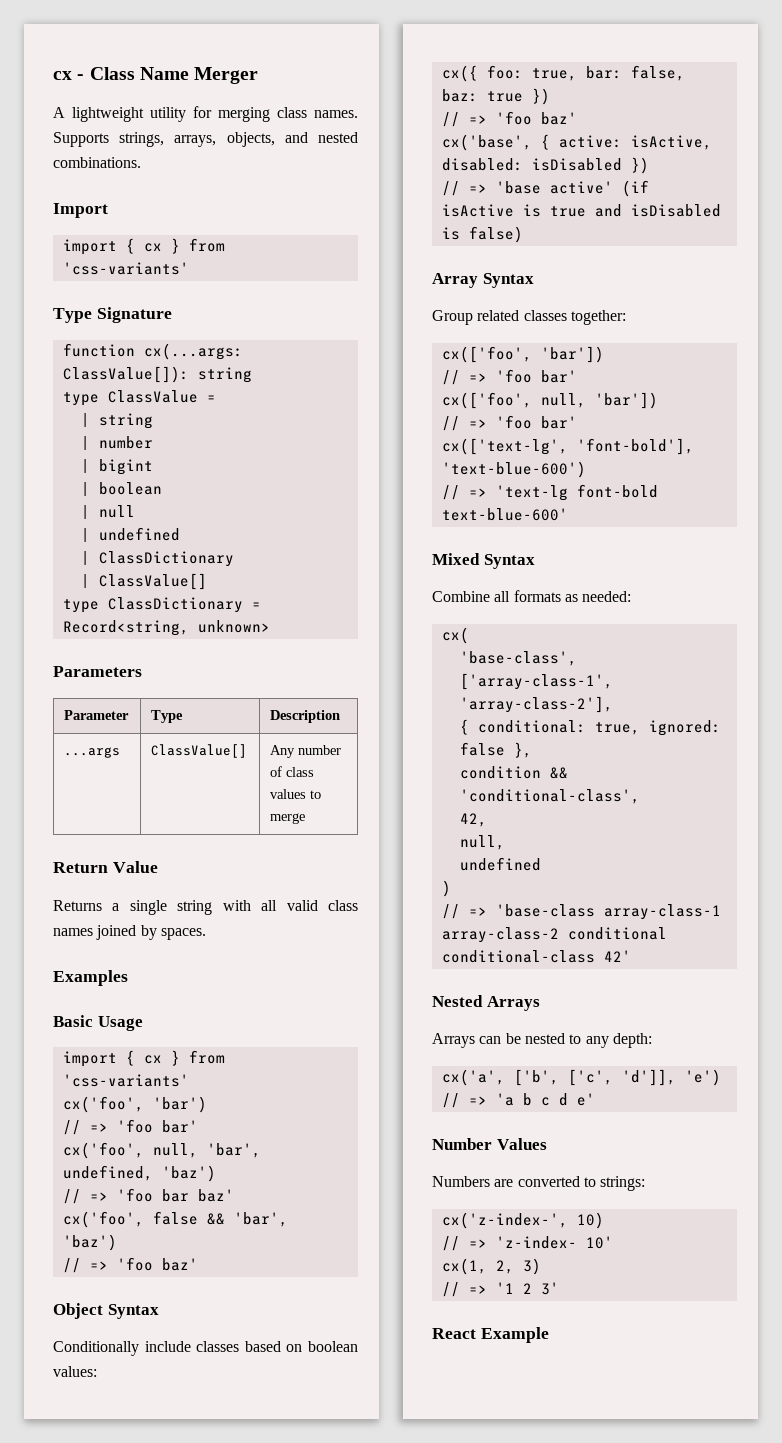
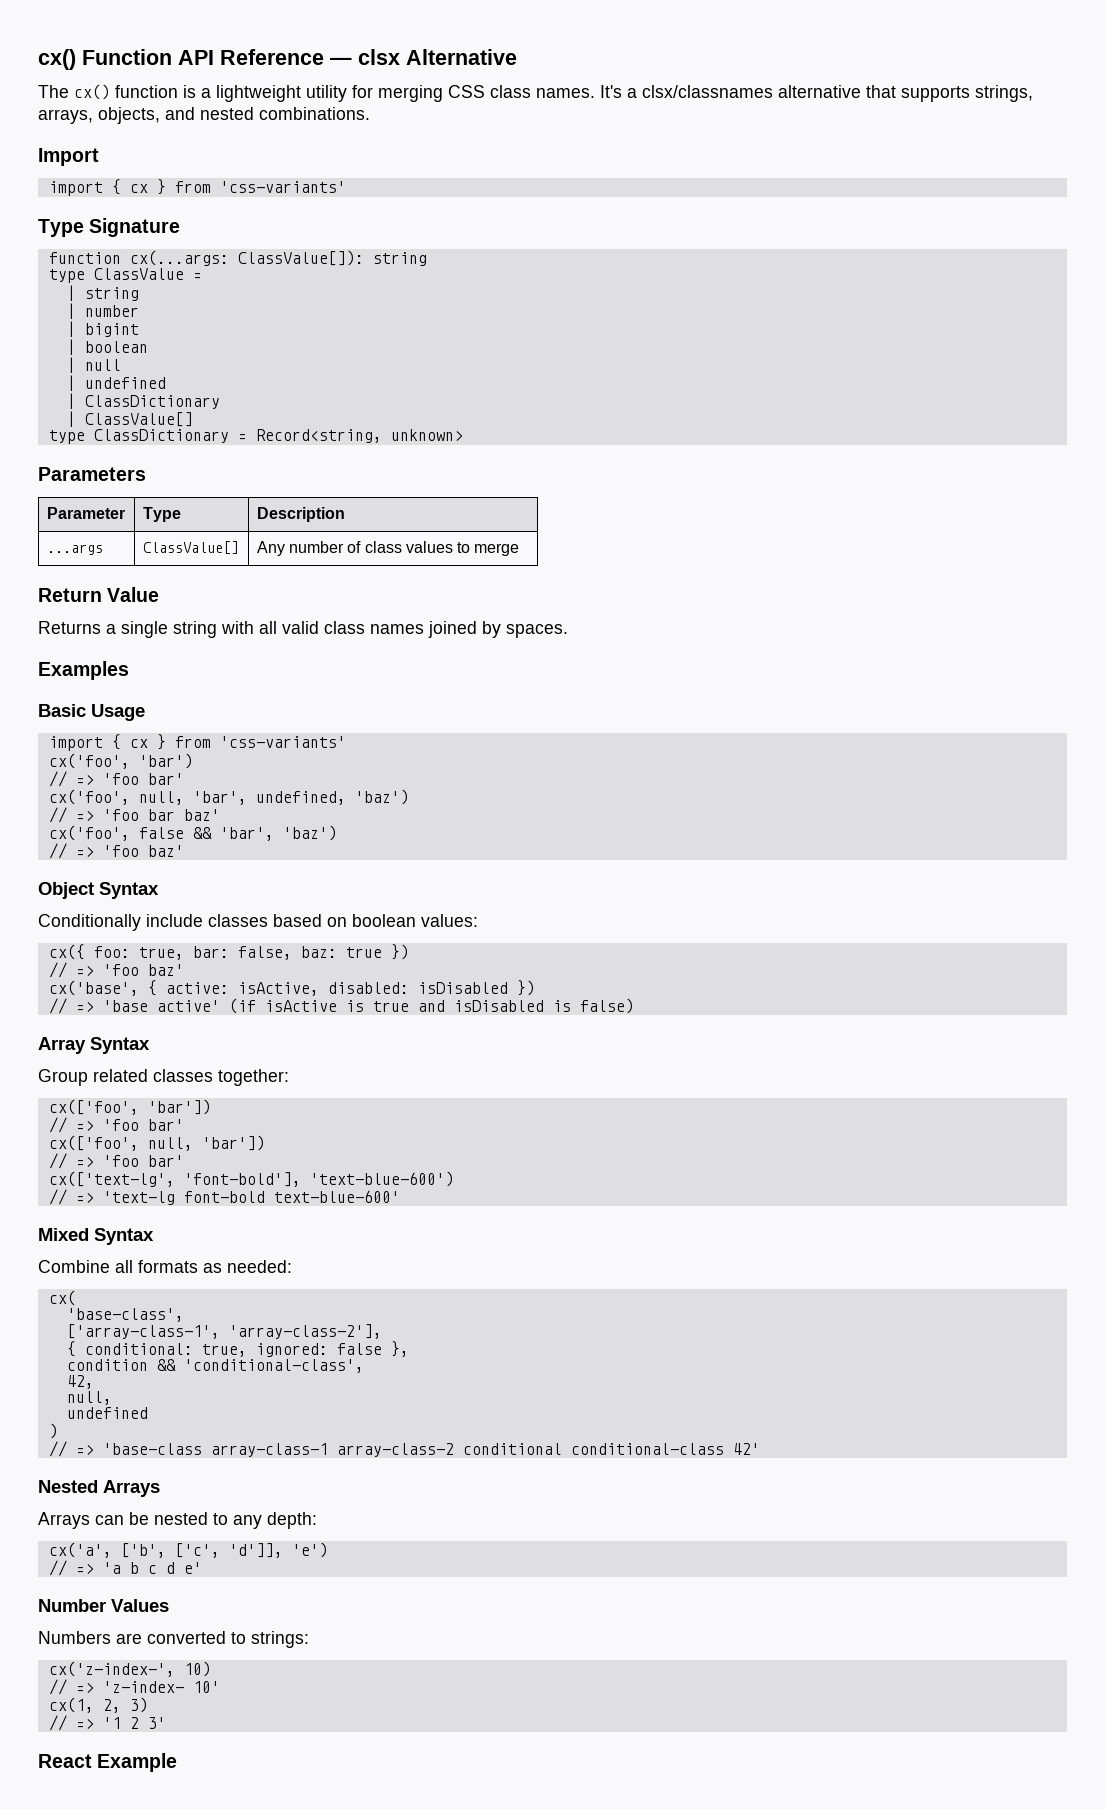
[53,67,259,84] [53,107,65,118] cx - Class Name Merger // A -> [38,49,517,70] [38,84,211,100] cx() Function API Reference — clsx Alternative // The cx() function is a
(270, 114) none -> [448,85,485,98] CSS
[53,132,109,147] Supports -> [600,85,970,102] It's a clsx/classnames alternative that supports

